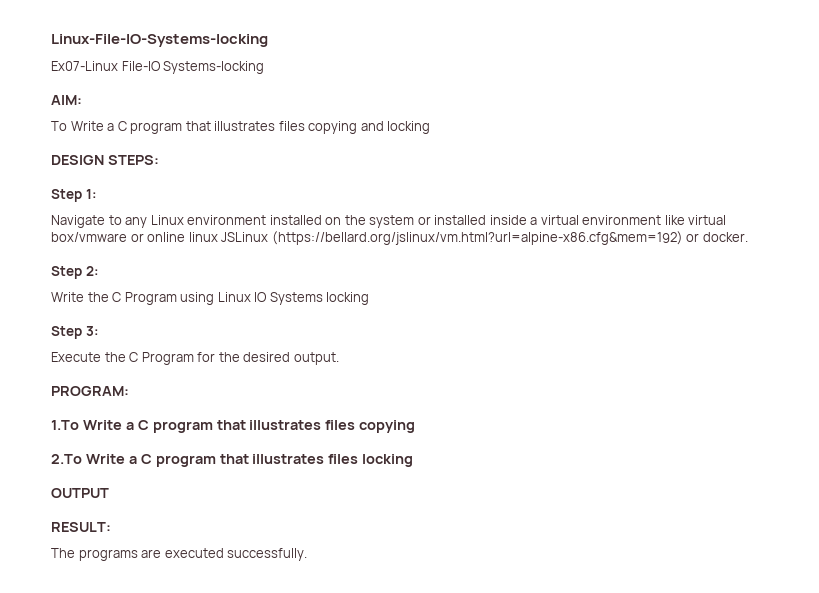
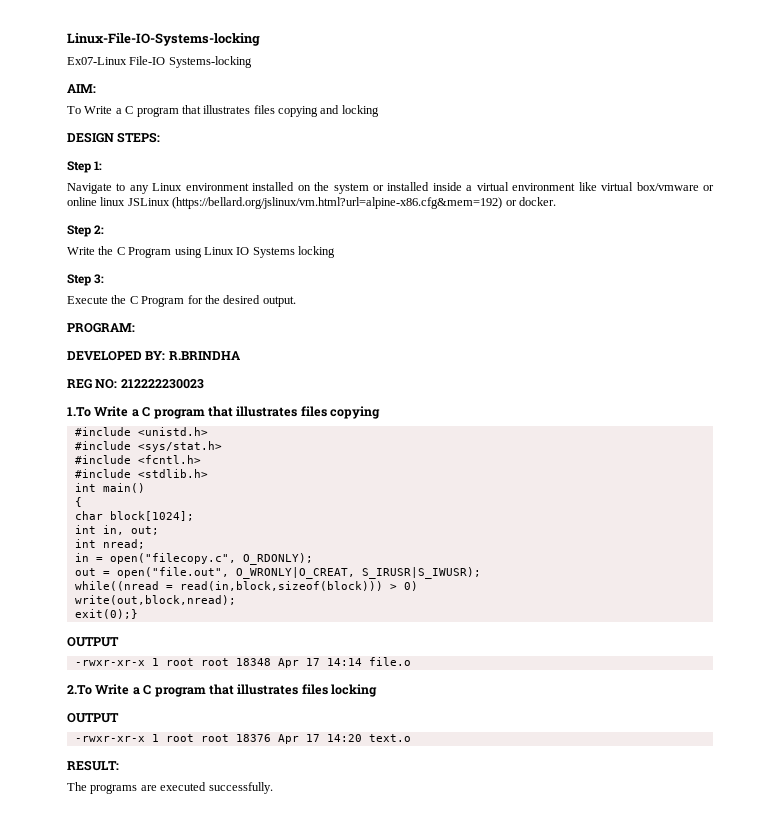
(129, 391) none -> [67,351,240,361] [67,379,204,389] // DEVELOPED BY: R.BRINDHA // REG NO: 212222230023
(416, 426) none -> [74,427,208,436] [74,441,222,452] [74,455,201,464] [74,469,208,478] [74,483,145,493] [74,497,82,507] [74,511,194,521] [74,525,159,535] [74,539,145,549] [74,553,313,565] [74,567,481,579] [74,581,418,591] [74,595,236,605] [74,609,138,619] [67,637,119,647] [74,657,411,668] // #include <unistd.h> // #include <sys/stat.h> // #include <fcntl.h> // #include <stdlib.h> // int main() // { // char block[1024]; // int in, out; // int nread; // in = open("filecopy.c", O_RDONLY); // out = open("file.out", O_WRONLY|O_CREAT, S_IRUSR|S_IWUSR); // while((nread = read(in,block,sizeof(block))) > 0) // write(out,block,nread); // exit(0);} // OUTPUT // -rwxr-xr-x 1 root root 18348 Apr 17 14:14 file.o
(109, 493) none -> [74,734,411,744] // -rwxr-xr-x 1 root root 18376 Apr 17 14:20 text.o

